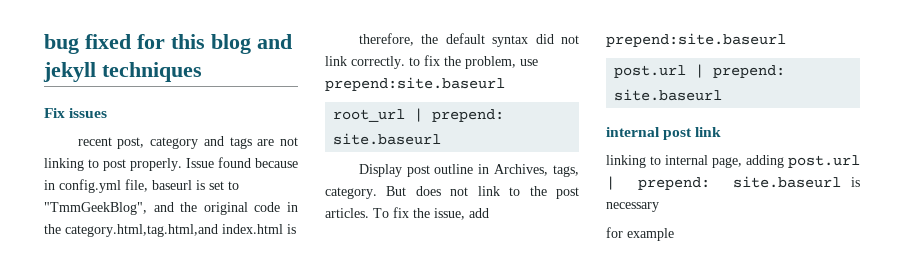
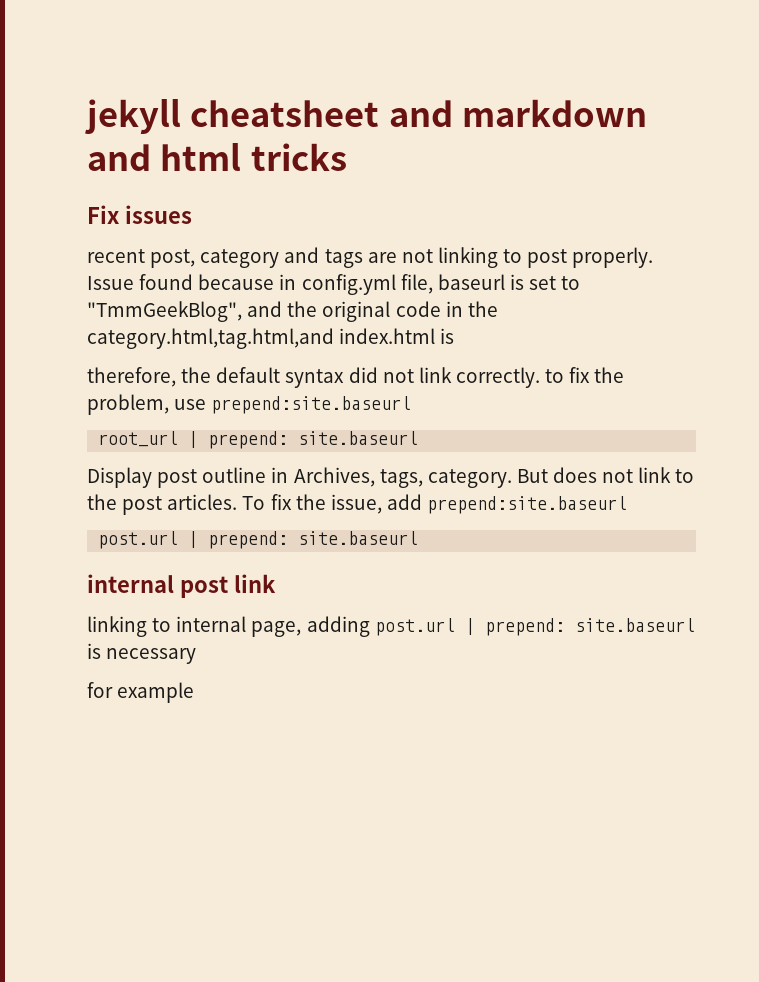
[44,34,292,54] [43,62,202,82] bug fixed for this blog and jekyll techniques -> [85,99,647,134] [87,143,347,171] jekyll cheatsheet and markdown and html tricks

